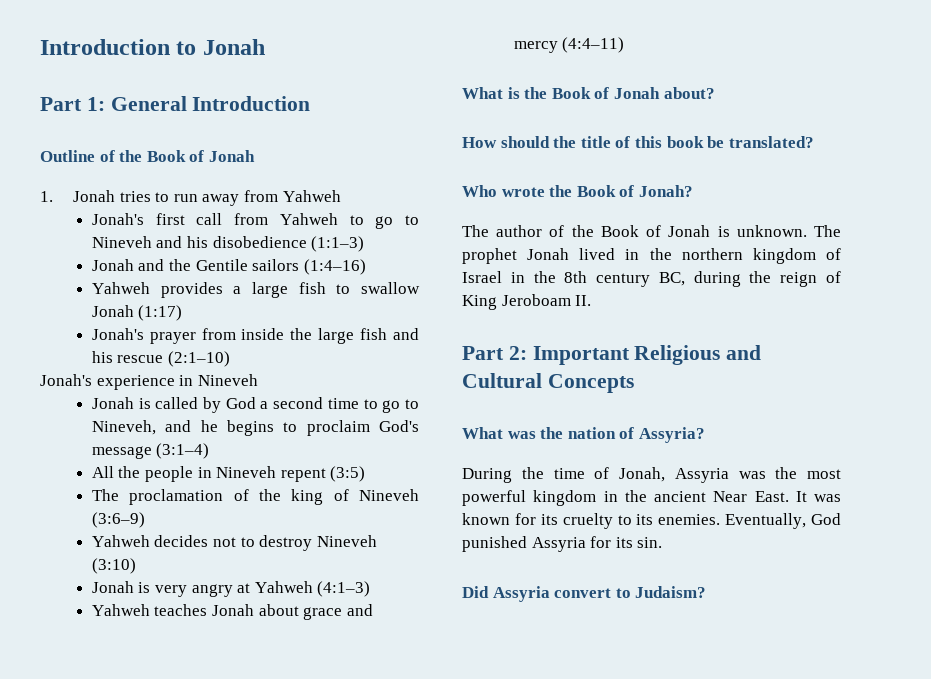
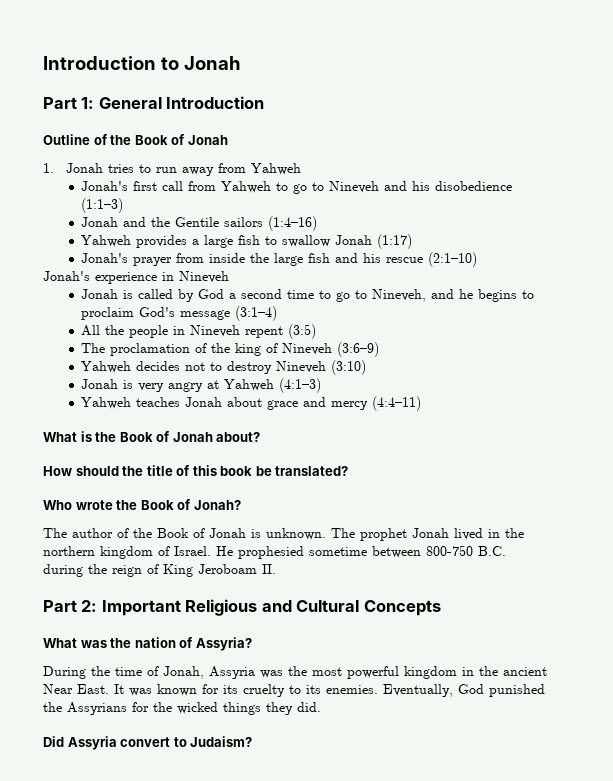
[462,271,685,287] Israel in the 8th century BC, -> [174,545,506,559] Israel. He prophesied sometime between 800-750 B.C.
[531,536,663,552] Assyria for its sin. -> [43,702,321,715] the Assyrians for the wicked things they did.

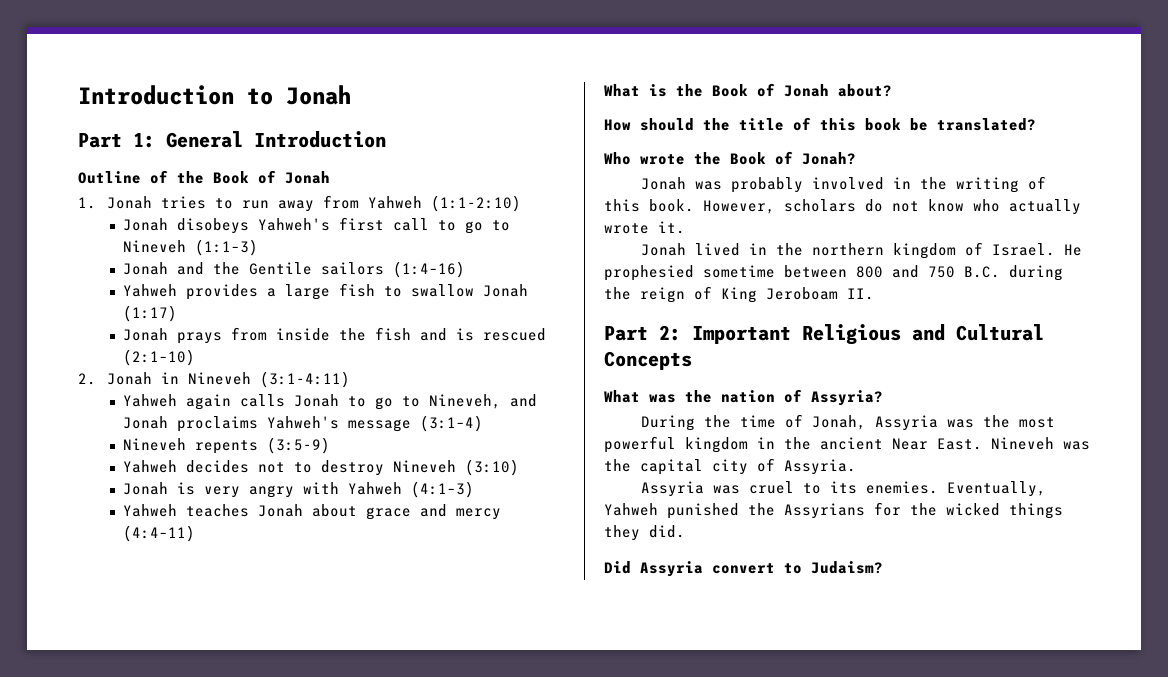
[81,181,272,193] // Jonah's first call from Yahweh -> [430,195,521,212] [123,217,430,234] (1:1-2:10) // Jonah disobeys Yahweh's first call
[384,181,513,191] and his disobedience -> (187, 246) none
[81,253,173,266] Jonah's prayer -> [123,328,223,344] Jonah prays
[274,253,304,266] large -> (367, 334) none
[363,253,424,263] his rescue -> [456,328,547,341] is rescued
[43,271,229,284] [81,289,315,302] Jonah's experience in Nineveh // Jonah is called by God a second time -> [78,371,350,388] [123,394,340,410] 2. Jonah in Nineveh (3:1-4:11) // Yahweh again calls Jonah
[459,289,535,302] [81,306,278,321] [81,324,317,339] [81,342,380,357] he begins to proclaim God's message (3:1–4) // All the people in Nineveh repent (3:5) // The proclamation of the king of Nineveh (3:6–9) -> [123,415,484,432] [123,437,331,454] Jonah proclaims Yahweh's message (3:1–4) // Nineveh repents (3:5-9)
[207,380,220,389] at -> [303,482,340,494] with
[43,528,407,541] The author of the Book of Jonah is unknown. The prophet -> [640,176,1046,193] [604,199,1081,215] [604,221,685,234] Jonah was probably involved in the writing of this book. However, scholars do not know who actually wrote it. //
[426,545,473,556] 800-750 -> [856,265,955,278] 800 and 750
[114,684,285,697] It was known for its cruelty -> [991,437,1090,450] [604,458,856,475] [640,481,794,497] Nineveh was the capital city of Assyria. // Assyria was cruel
[458,684,484,694] God -> [604,503,658,516] Yahweh

